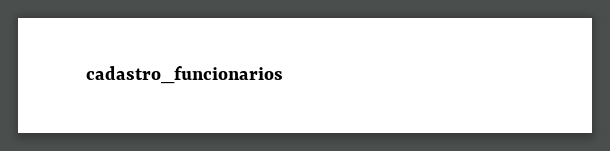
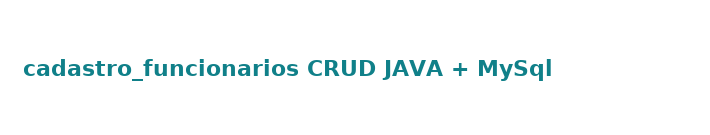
(283, 75) none -> [307,59,553,81] CRUD JAVA + MySql

